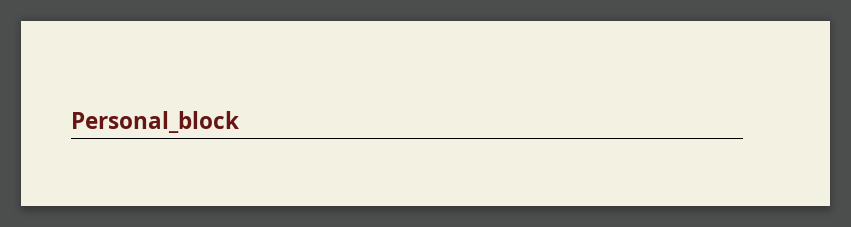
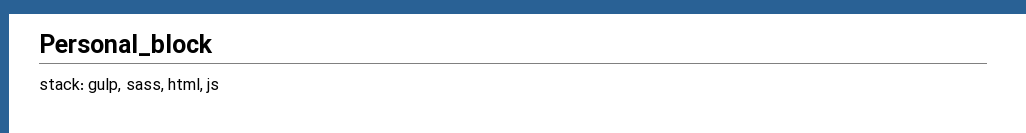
(239, 122) none -> [39,78,220,93] // stack: gulp, sass, html, js

